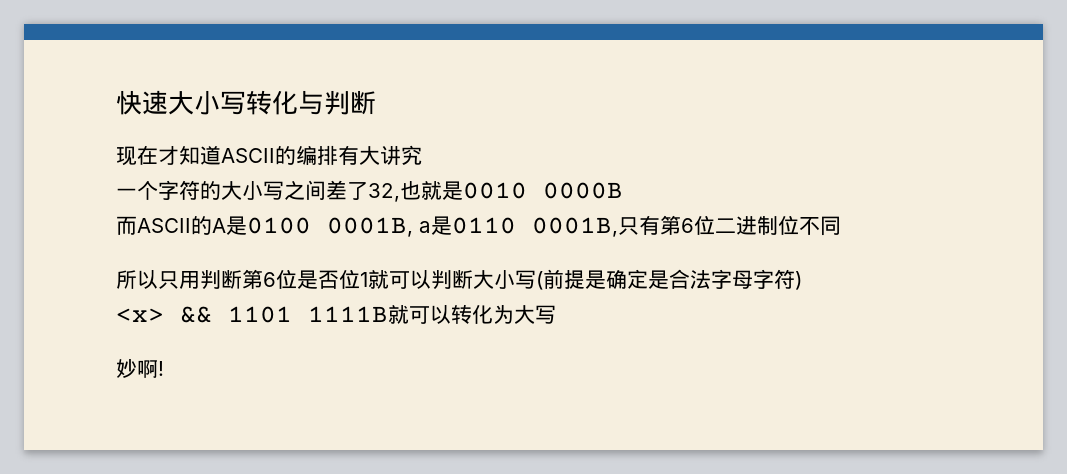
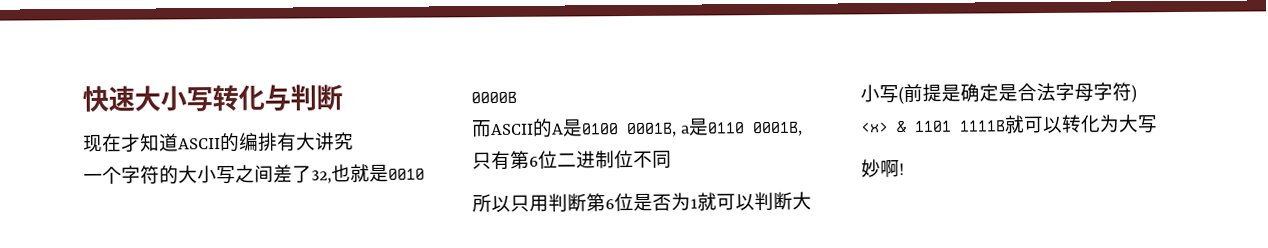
[339,269,360,289] 位 -> [671,192,691,211] 为
[180,306,212,323] && -> [896,121,907,133] &

